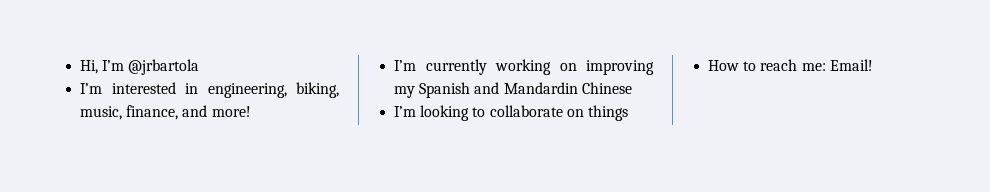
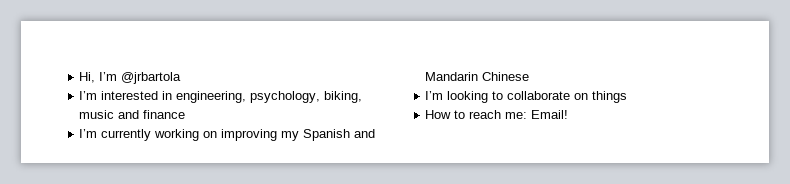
[295,82,339,98] [80,105,251,120] biking, music, finance, and more! -> [250,91,363,103] [79,110,186,119] psychology, biking, music and finance
[503,82,578,94] Mandardin -> [425,72,479,81] Mandarin

